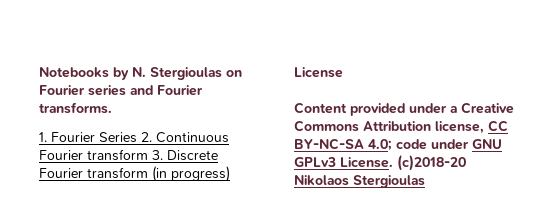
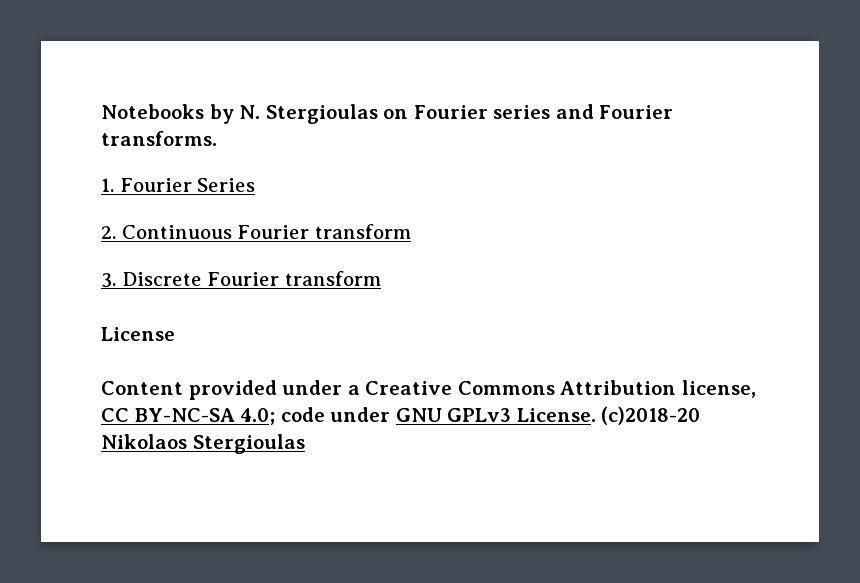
(137, 137) none -> (256, 185) //
(148, 155) none -> (411, 231) //
[152,166,230,182] (in progress) -> (381, 278) none

